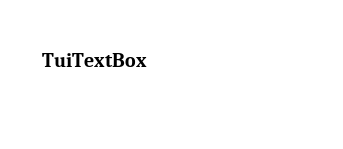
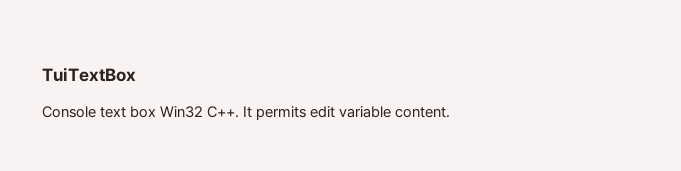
(147, 60) none -> [42,106,451,120] // Console text box Win32 C++. It permits edit variable content.

